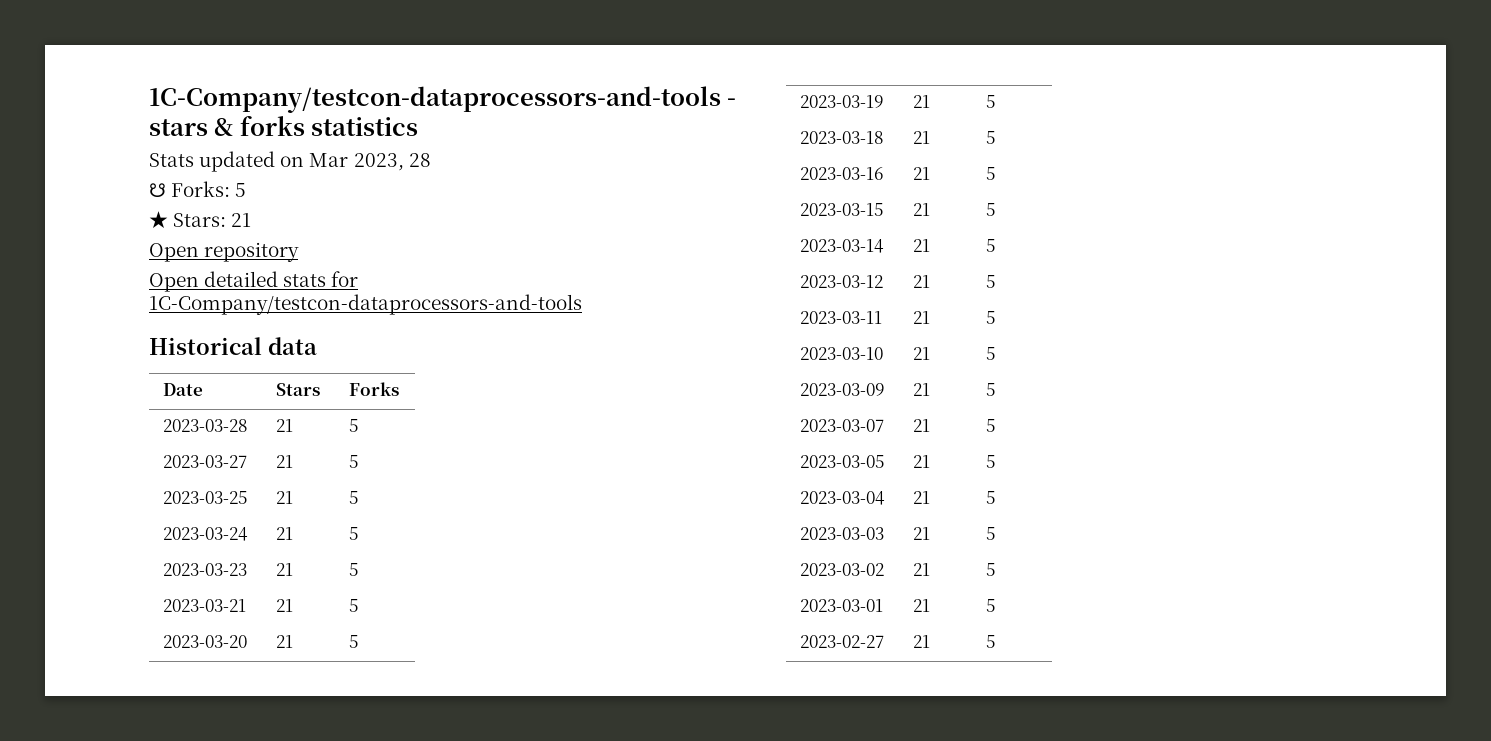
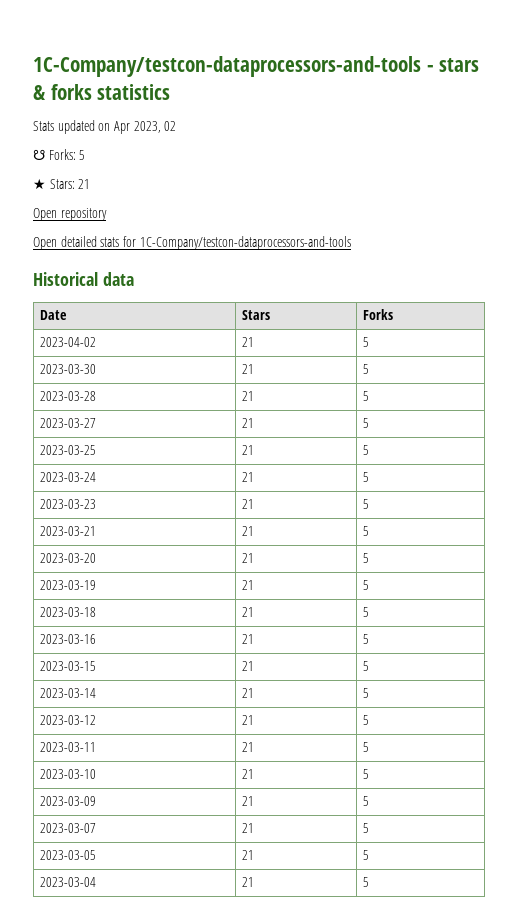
[309,153,431,171] Mar 2023, 28 -> [113,121,177,134] Apr 2023, 02
(399, 389) none -> [39,337,96,347] [241,337,254,347] [362,337,369,347] [39,364,96,374] [241,364,254,374] [362,364,369,374] // 2023-04-02 | 21 | 5 // 2023-03-30 | 21 | 5
[799,527,884,540] [912,527,930,540] [985,527,995,540] [799,563,884,576] [912,563,930,576] [985,563,995,576] [799,599,883,612] [912,599,930,612] [985,599,995,612] [799,635,884,648] [912,635,930,648] [985,635,995,648] // 2023-03-03 | 21 | 5 // 2023-03-02 | 21 | 5 // 2023-03-01 | 21 | 5 // 2023-02-27 | 21 | 5 -> (369, 882) none

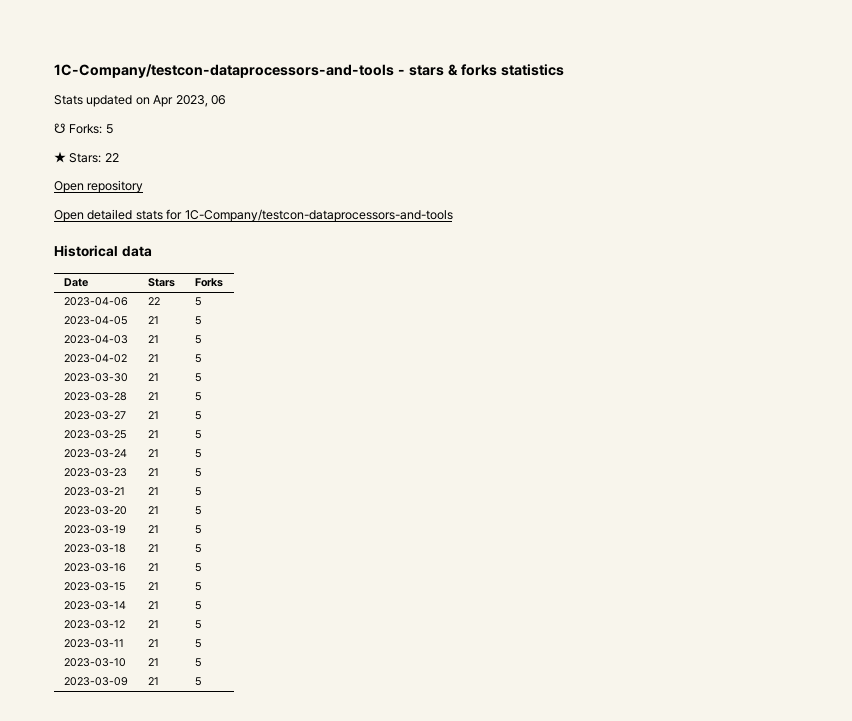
[164,121,177,131] 02 -> [210,95,226,105] 06
[78,179,91,189] 21 -> [104,153,119,162] 22
(393, 314) none -> [63,297,128,306] [147,297,160,305] [194,297,202,306] [63,316,128,325] [147,316,159,324] [194,316,202,325] [63,335,128,344] [147,335,159,343] [194,335,202,344] // 2023-04-06 | 22 | 5 // 2023-04-05 | 21 | 5 // 2023-04-03 | 21 | 5
[39,823,96,833] [241,823,254,833] [362,823,369,833] [39,850,96,860] [241,850,254,860] [362,850,369,860] [39,877,96,887] [241,877,254,887] [362,877,369,887] // 2023-03-07 | 21 | 5 // 2023-03-05 | 21 | 5 // 2023-03-04 | 21 | 5 -> (202, 681) none

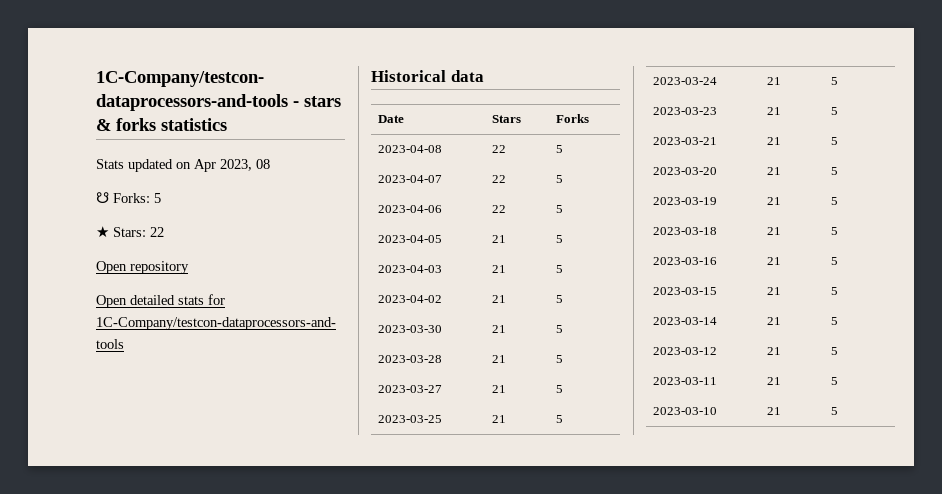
[210,95,226,105] 06 -> [256,159,270,169] 08
(223, 282) none -> [378,145,443,153] [492,145,507,153] [556,145,564,153] [378,175,443,183] [492,175,507,183] [556,175,564,183] // 2023-04-08 | 22 | 5 // 2023-04-07 | 22 | 5
[63,677,128,686] [147,677,159,685] [194,677,202,686] // 2023-03-09 | 21 | 5 -> (839, 411) none

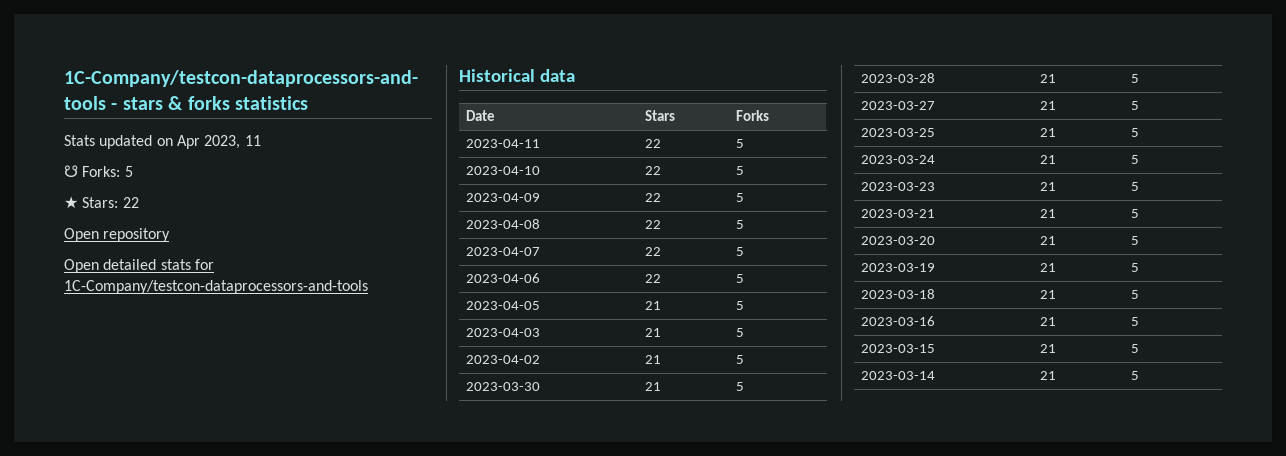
[256,159,270,169] 08 -> [244,135,261,146] 11
(590, 118) none -> [465,139,540,148] [644,139,661,148] [735,139,744,148] [465,166,540,175] [644,166,661,175] [735,166,744,175] [465,193,540,202] [644,193,661,202] [735,193,744,202] // 2023-04-11 | 22 | 5 // 2023-04-10 | 22 | 5 // 2023-04-09 | 22 | 5
[653,347,718,355] [767,347,782,355] [831,347,839,355] [653,377,718,385] [767,377,782,385] [831,377,839,385] [653,407,718,415] [767,407,782,415] [831,407,839,415] // 2023-03-12 | 21 | 5 // 2023-03-11 | 21 | 5 // 2023-03-10 | 21 | 5 -> (1139, 375) none

